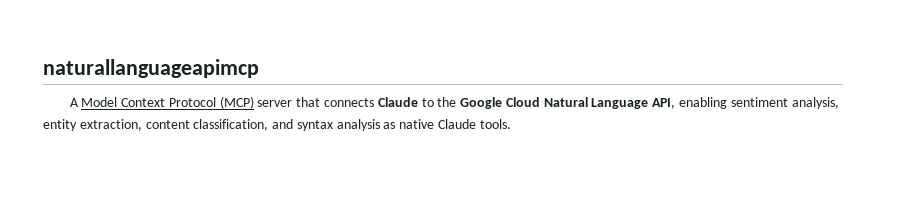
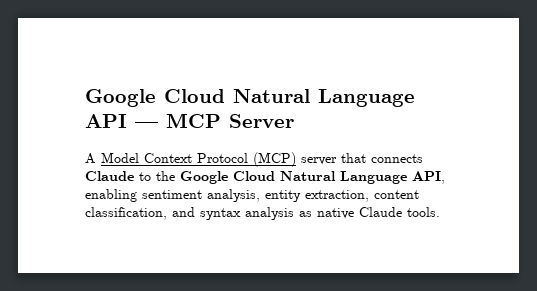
[43,59,259,78] naturallanguageapimcp -> [85,89,415,107] [85,113,294,128] Google Cloud Natural Language API — MCP Server

